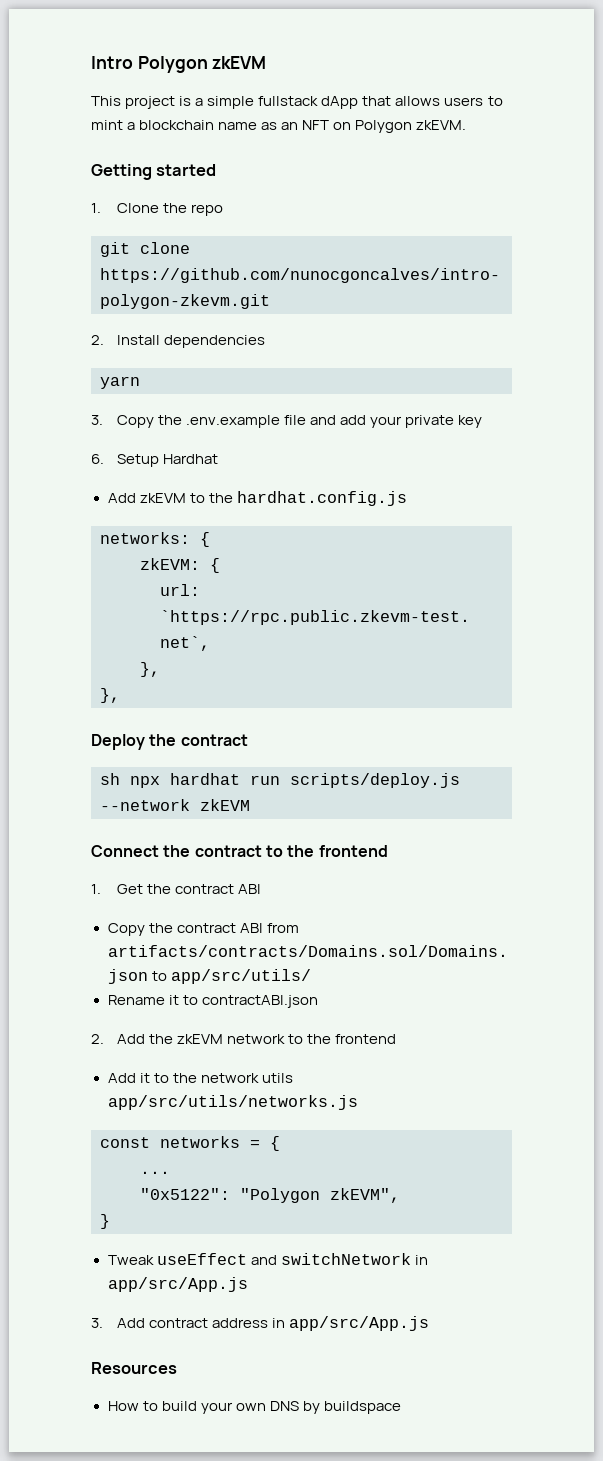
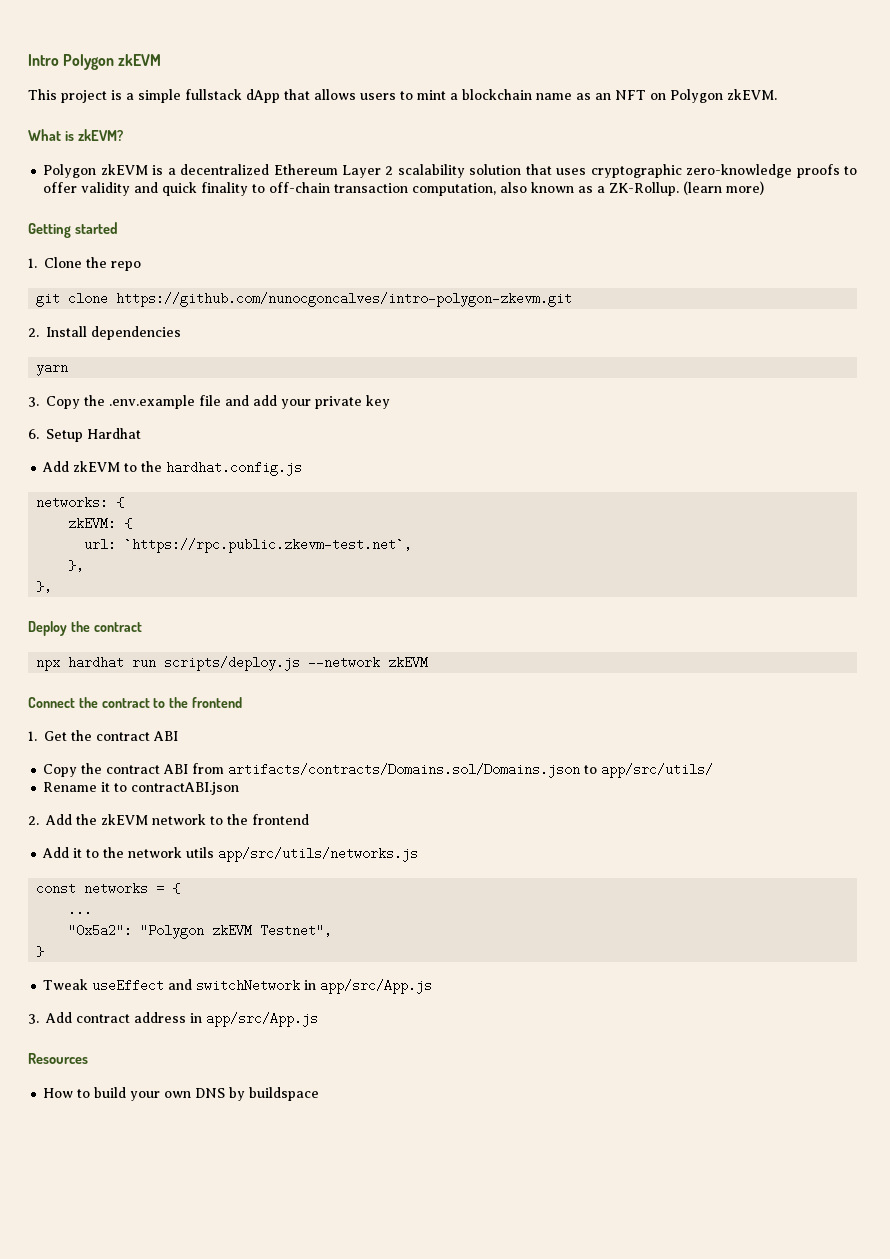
(467, 125) none -> [28,129,123,141] [43,164,858,178] [43,181,765,196] // What is zkEVM? // Polygon zkEVM is a decentralized Ethereum Layer 2 scalability solution that uses cryptographic zero-knowledge proofs to offer validity and quick finality to off-chain transaction computation, also known as a ZK-Rollup. (learn more)
[100,773,120,785] sh -> (142, 627) none
[140,1188,400,1203] "0x5122": "Polygon zkEVM", -> [68,924,333,939] "0x5a2": "Polygon zkEVM Testnet",

